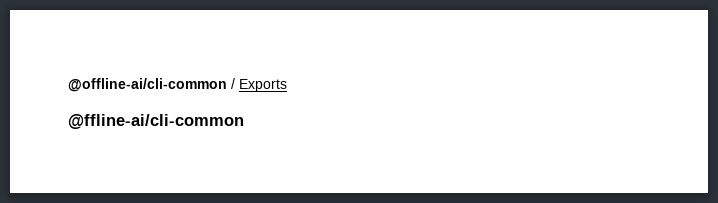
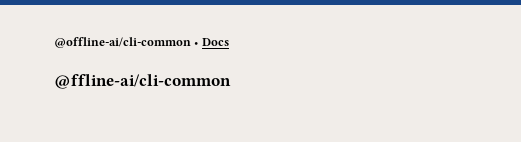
[231,78,287,92] / Exports -> [194,38,229,46] • Docs

